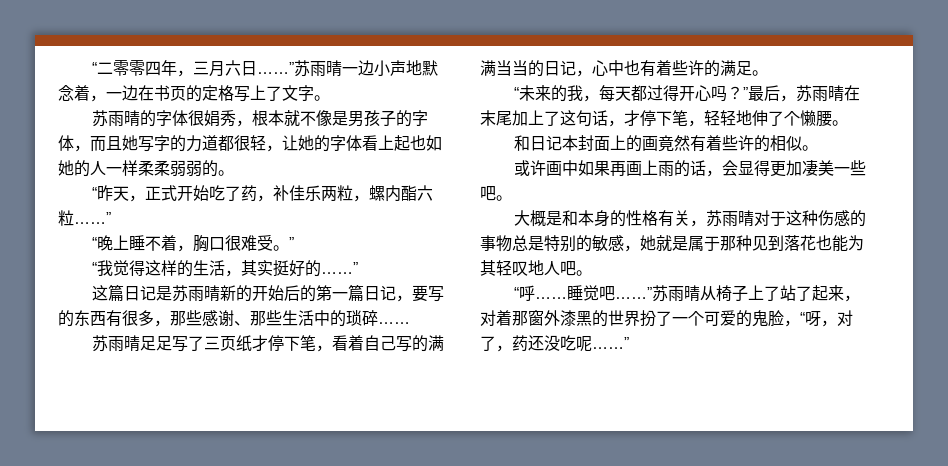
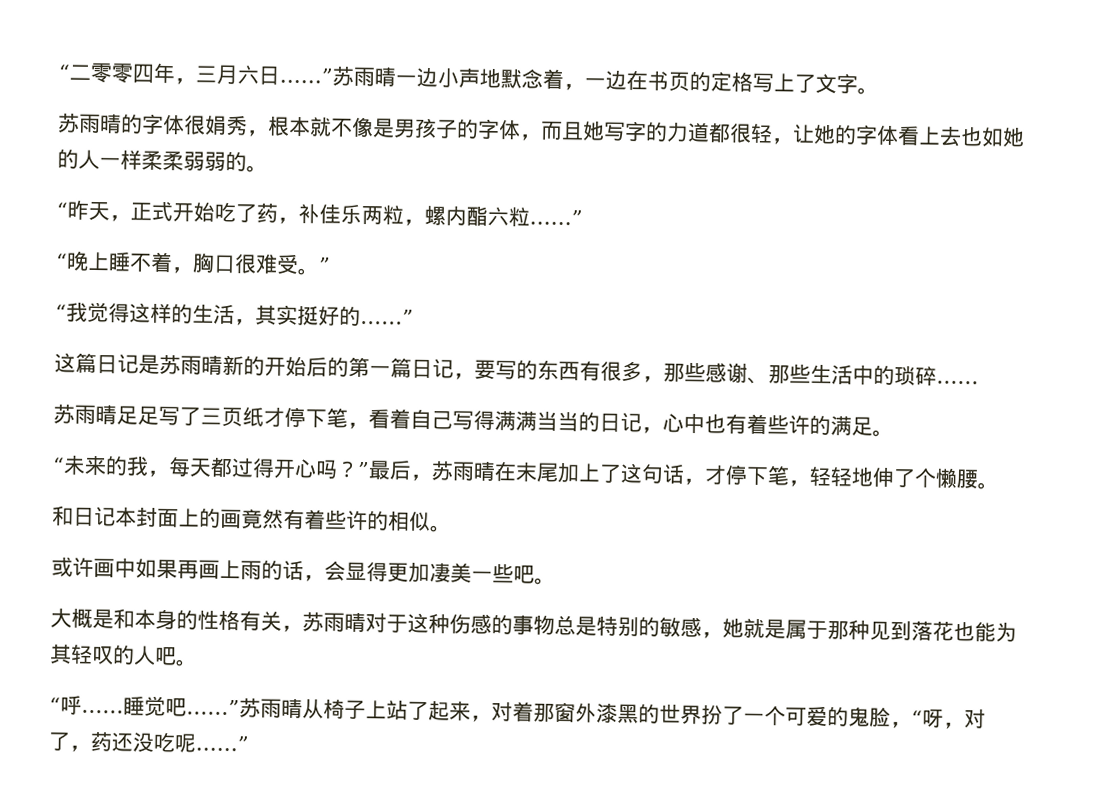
[394,135,410,151] 起 -> [939,126,962,147] 去
[411,335,428,352] 的 -> [473,410,495,431] 得
[528,260,544,276] 地 -> [112,645,135,665] 的
[763,286,780,301] 了 -> (387, 709) none

